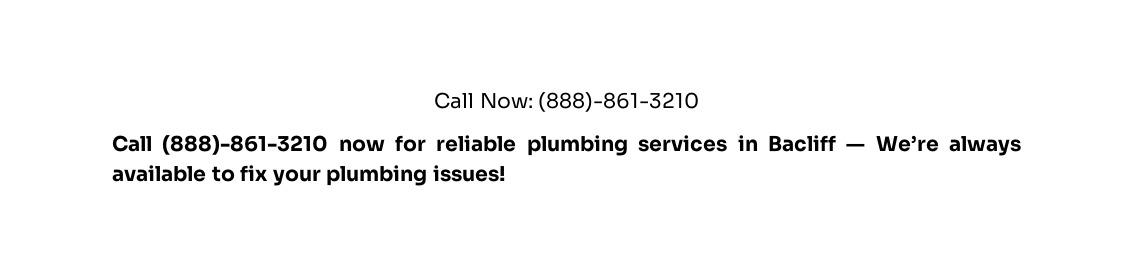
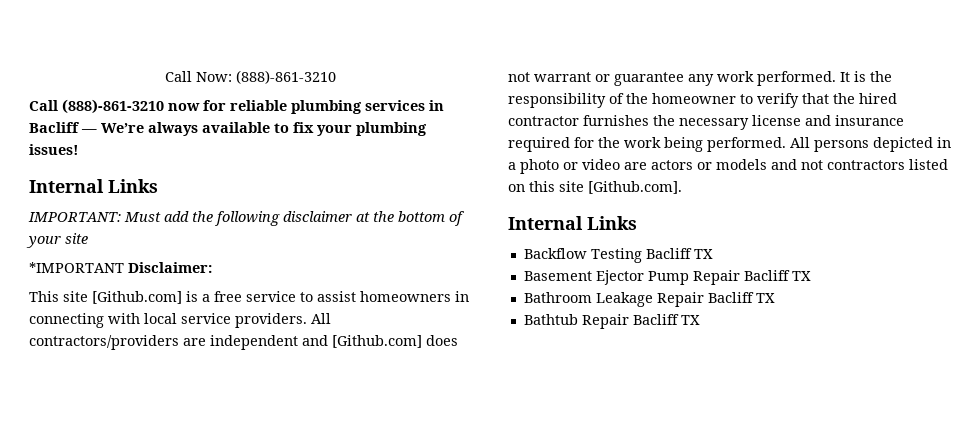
(506, 173) none -> [29,179,158,193] [28,211,465,226] [26,233,88,248] [29,262,212,273] [29,291,469,304] [29,313,331,328] [29,335,458,350] [508,71,892,86] [508,93,897,108] [508,115,904,130] [508,137,951,152] [508,159,948,174] [508,181,682,194] [508,216,637,230] [523,248,713,263] [523,270,811,285] [523,292,775,307] [523,314,700,329] // Internal Links // IMPORTANT: Must add the following disclaimer at the bottom of your site // *IMPORTANT Disclaimer: // This site [Github.com] is a free service to assist homeowners in connecting with local service providers. All contractors/providers are independent and [Github.com] does not warrant or guarantee any work performed. It is the responsibility of the homeowner to verify that the hired contractor furnishes the necessary license and insurance required for the work being performed. All persons depicted in a photo or video are actors or models and not contractors listed on this site [Github.com]. // Internal Links // Backflow Testing Bacliff TX // Basement Ejector Pump Repair Bacliff TX // Bathroom Leakage Repair Bacliff TX // Bathtub Repair Bacliff TX

